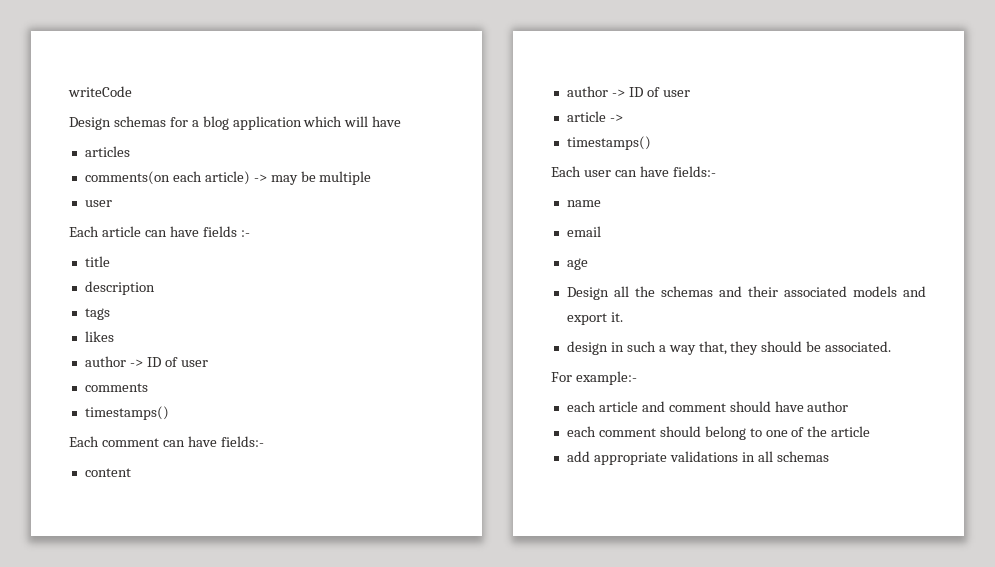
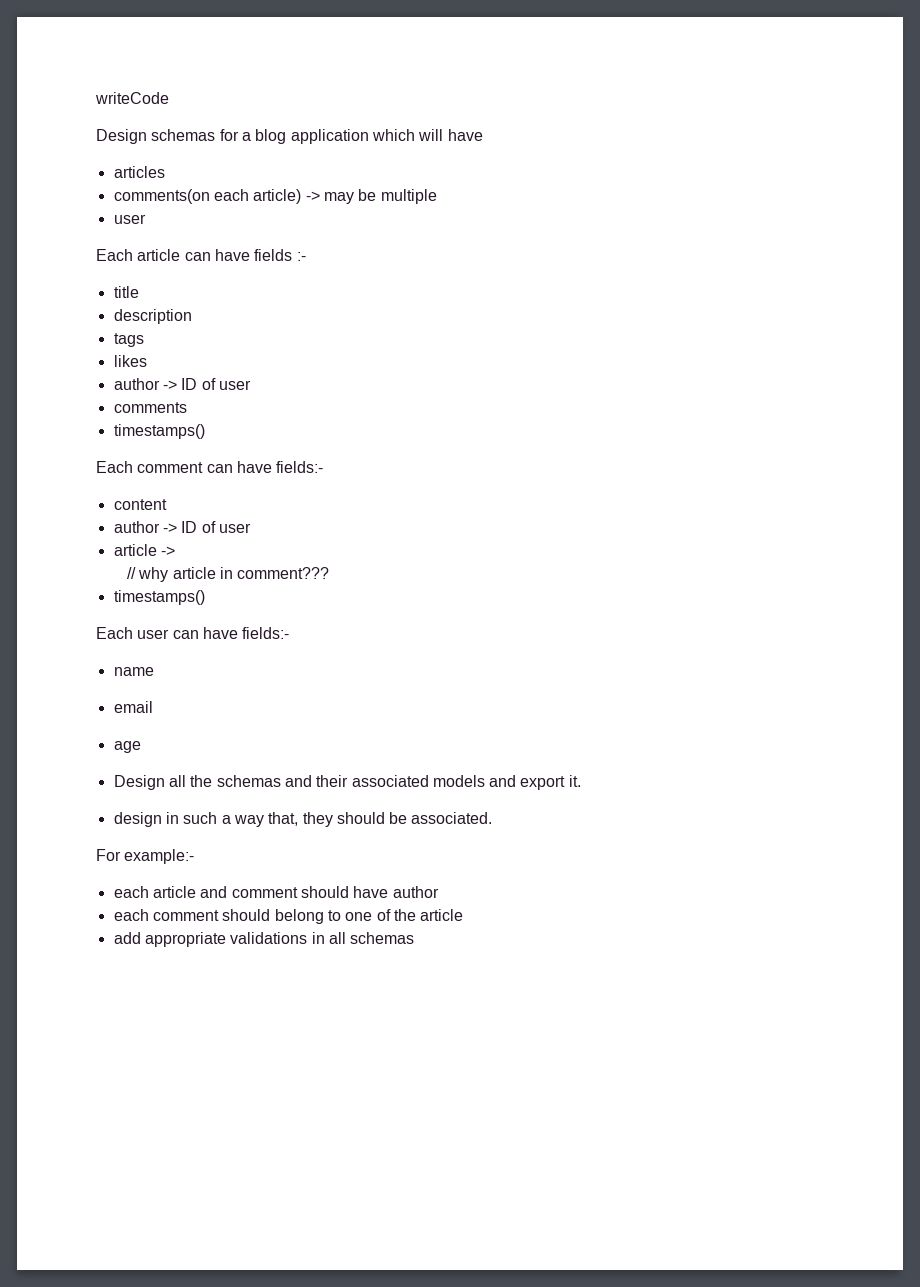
(623, 118) none -> [127,567,330,582] // // why article in comment???

